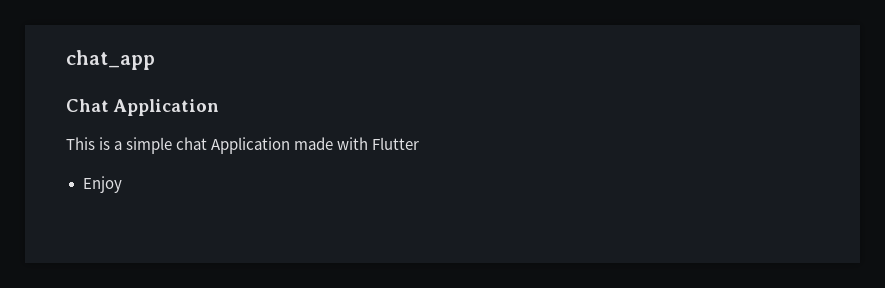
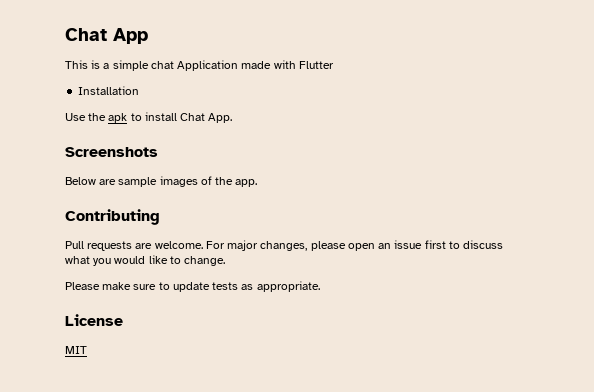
[66,50,155,70] [66,99,219,116] chat_app // Chat Application -> [65,28,148,44] Chat App
[82,176,122,193] Enjoy -> [78,86,140,95] [65,112,233,123] [65,147,158,157] [65,176,258,187] [65,209,160,225] [65,240,504,251] [65,255,226,266] [65,281,320,292] [65,314,123,326] [65,346,87,354] Installation // Use the apk to install Chat App. // Screenshots // Below are sample images of the app. // Contributing // Pull requests are welcome. For major changes, please open an issue first to discuss what you would like to change. // Please make sure to update tests as appropriate. // License // MIT

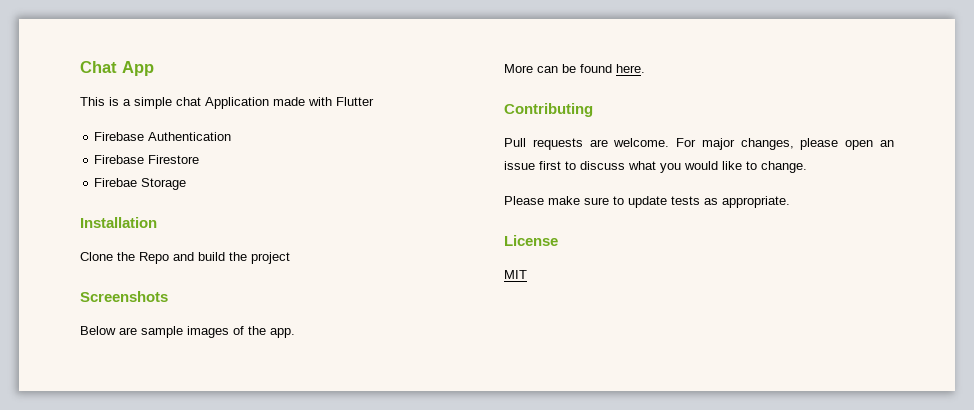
[78,86,140,95] [65,112,233,123] Installation // Use the apk to install Chat App. -> [94,132,232,141] [94,155,200,164] [94,178,187,190] [80,217,157,228] [80,252,290,264] Firebase Authentication // Firebase Firestore // Firebae Storage // Installation // Clone the Repo and build the project
(258, 183) none -> [504,64,645,73] // More can be found here.

